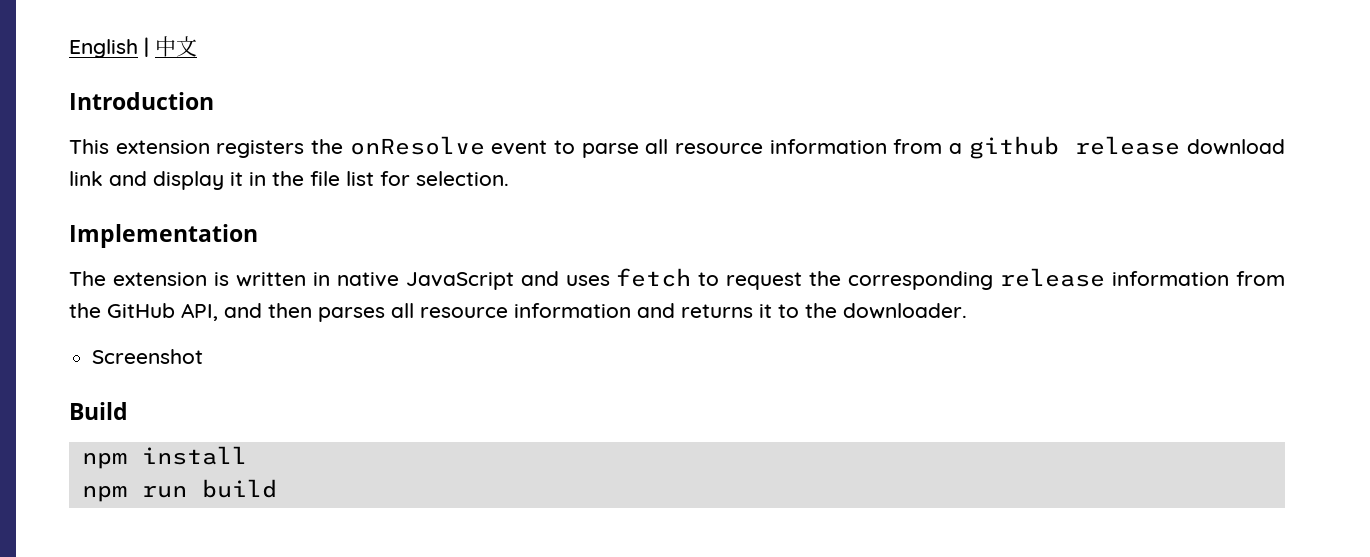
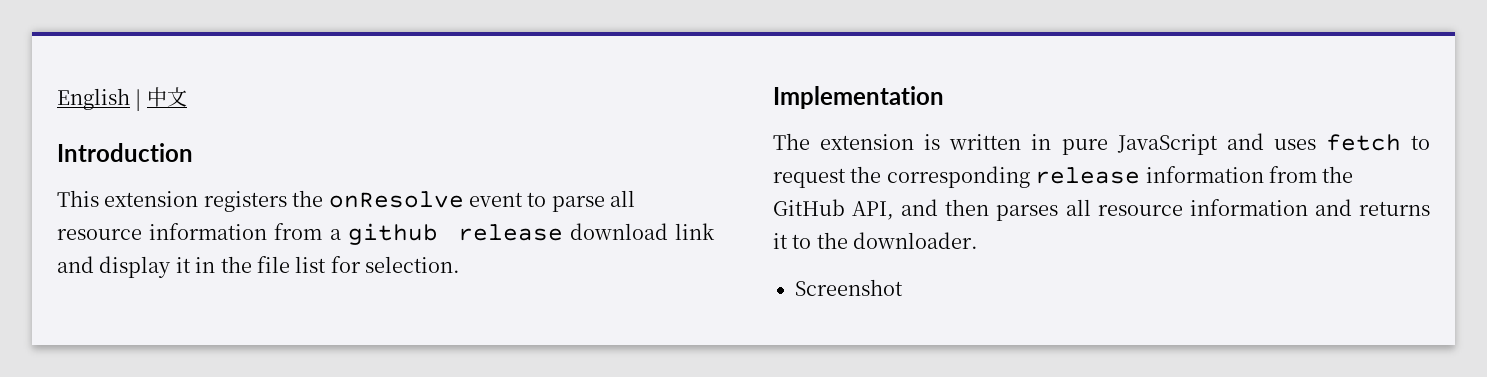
[336,272,399,287] native -> [1061,138,1108,155] pure
[69,402,128,420] [81,446,247,469] [81,479,277,502] // Build // npm install // npm run build -> (903, 287) none

